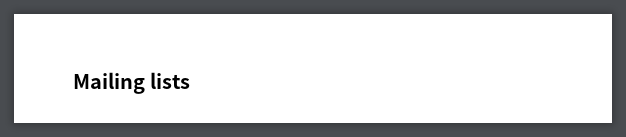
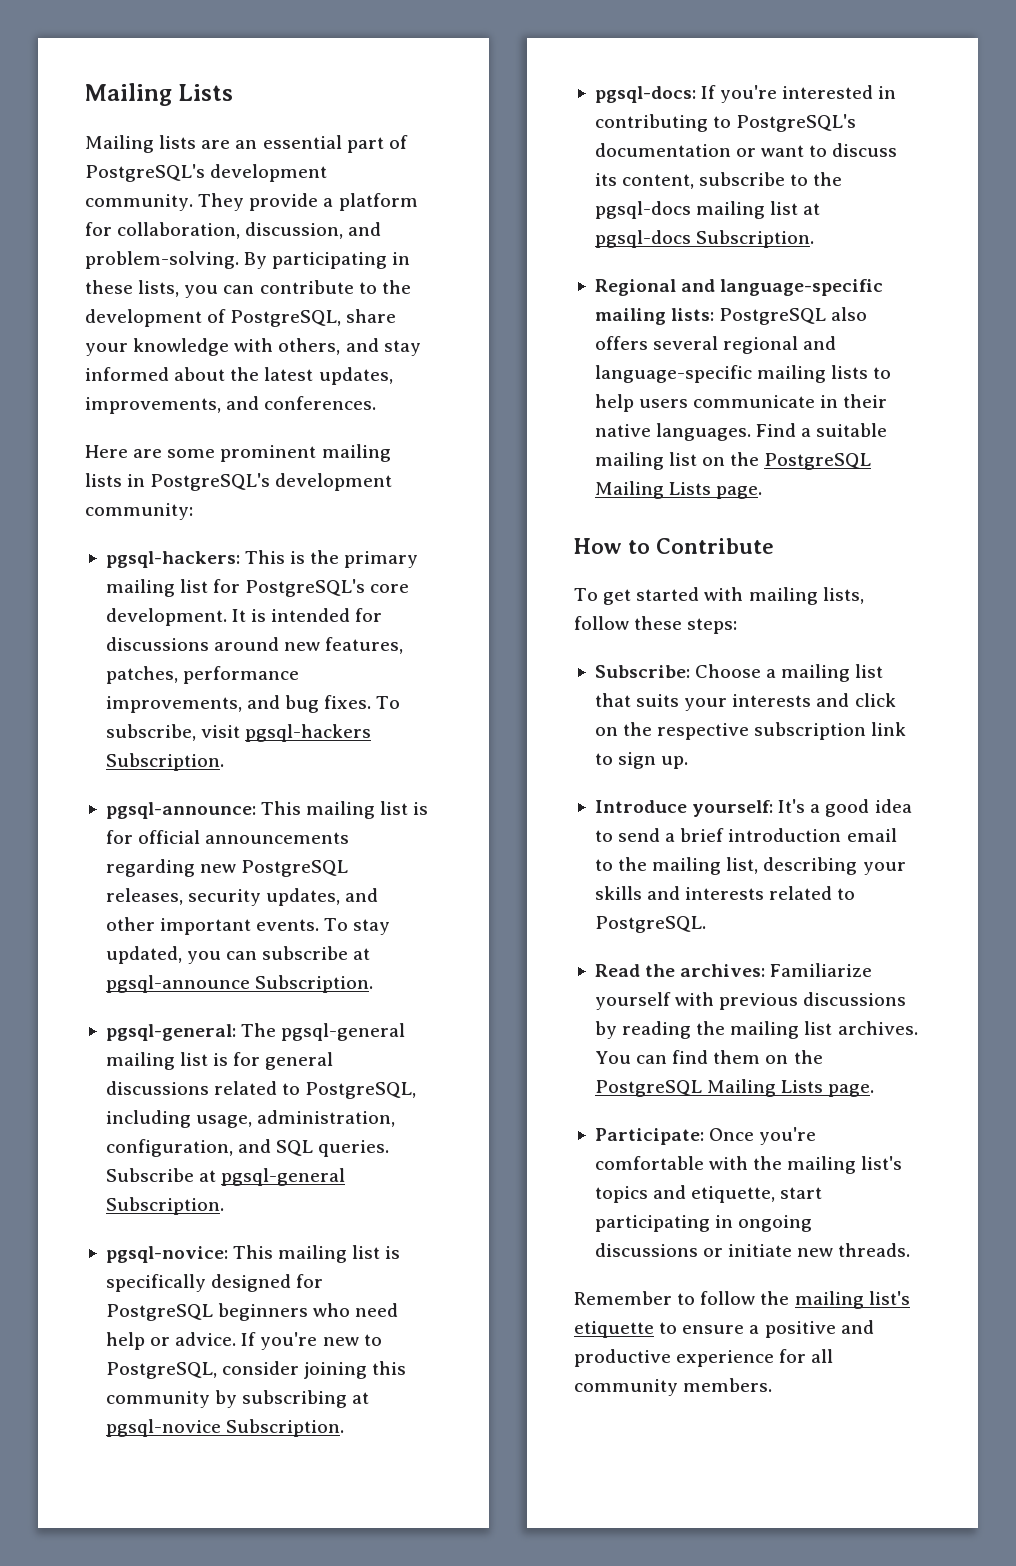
[73,72,191,94] Mailing lists -> [85,83,234,106] [85,135,408,153] [85,164,328,182] [85,193,418,211] [85,222,382,239] [85,251,411,269] [85,280,411,298] [85,309,397,327] [85,338,421,356] [85,367,393,385] [85,396,377,414] [85,444,391,462] [85,473,393,491] [85,503,193,520] [105,550,419,568] [105,579,410,597] [105,608,383,626] [105,637,404,654] [105,666,300,684] [105,695,401,713] [105,724,372,742] [105,753,224,771] [105,801,429,819] [105,830,350,844] [105,859,349,877] [105,888,379,906] [105,917,391,935] [105,946,371,964] [105,975,374,993] [105,1023,406,1041] [105,1052,334,1070] [105,1081,417,1099] [105,1110,396,1128] [105,1139,390,1157] [105,1168,346,1186] [105,1197,224,1215] [105,1245,401,1263] [105,1274,324,1292] [105,1303,399,1321] [105,1332,382,1350] [105,1361,407,1379] [105,1390,370,1408] [105,1419,345,1437] [594,85,897,103] [594,114,857,132] [594,143,898,157] [594,172,843,189] [594,201,821,219] [594,230,815,248] [594,279,884,296] [594,307,868,325] [594,336,837,354] [594,365,892,383] [594,394,888,412] [594,423,888,441] [594,452,872,470] [594,481,763,499] [574,538,774,554] [574,587,864,605] [574,616,738,634] [594,664,884,682] [594,693,896,711] [594,722,907,740] [594,752,689,769] [594,799,912,817] [594,828,897,842] [594,857,906,875] [594,886,856,900] [594,916,706,933] [594,963,873,977] [594,992,907,1010] [594,1021,918,1039] [594,1050,823,1064] [594,1079,875,1097] [594,1127,817,1145] [594,1156,903,1174] [594,1185,823,1203] [594,1215,813,1232] [594,1243,911,1257] [574,1291,910,1309] [574,1320,874,1338] [574,1349,834,1367] [574,1378,773,1396] Mailing Lists // Mailing lists are an essential part of PostgreSQL's development community. They provide a platform for collaboration, discussion, and problem-solving. By participating in these lists, you can contribute to the development of PostgreSQL, share your knowledge with others, and stay informed about the latest updates, improvements, and conferences. // Here are some prominent mailing lists in PostgreSQL's development community: // pgsql-hackers: This is the primary mailing list for PostgreSQL's core development. It is intended for discussions around new features, patches, performance improvements, and bug fixes. To subscribe, visit pgsql-hackers Subscription. // pgsql-announce: This mailing list is for official announcements regarding new PostgreSQL releases, security updates, and other important events. To stay updated, you can subscribe at pgsql-announce Subscription. // pgsql-general: The pgsql-general mailing list is for general discussions related to PostgreSQL, including usage, administration, configuration, and SQL queries. Subscribe at pgsql-general Subscription. // pgsql-novice: This mailing list is specifically designed for PostgreSQL beginners who need help or advice. If you're new to PostgreSQL, consider joining this community by subscribing at pgsql-novice Subscription. // pgsql-docs: If you're interested in contributing to PostgreSQL's documentation or want to discuss its content, subscribe to the pgsql-docs mailing list at pgsql-docs Subscription. // Regional and language-specific mailing lists: PostgreSQL also offers several regional and language-specific mailing lists to help users communicate in their native languages. Find a suitable mailing list on the PostgreSQL Mailing Lists page. // How to Contribute // To get started with mailing lists, follow these steps: // Subscribe: Choose a mailing list that suits your interests and click on the respective subscription link to sign up. // Introduce yourself: It's a good idea to send a brief introduction email to the mailing list, describing your skills and interests related to PostgreSQL. // Read the archives: Familiarize yourself with previous discussions by reading the mailing list archives. You can find them on the PostgreSQL Mailing Lists page. // Participate: Once you're comfortable with the mailing list's topics and etiquette, start participating in ongoing discussions or initiate new threads. // Remember to follow the mailing list's etiquette to ensure a positive and productive experience for all community members.

